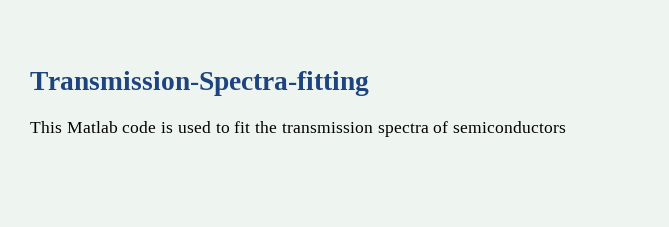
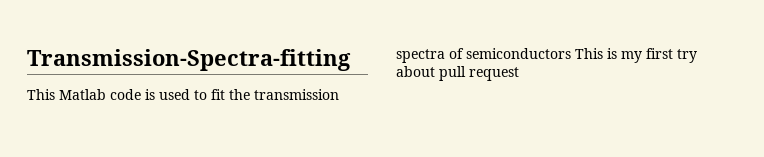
(566, 127) none -> [575,48,697,63] [396,66,519,81] This is my first try about pull request

